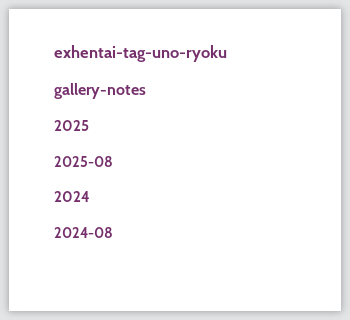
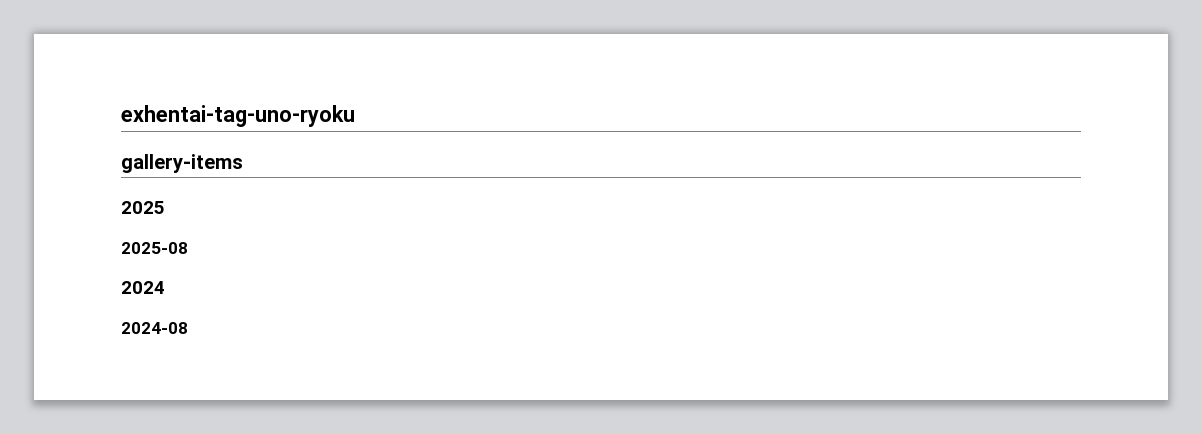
[54,83,146,99] gallery-notes -> [121,154,243,173] gallery-items

